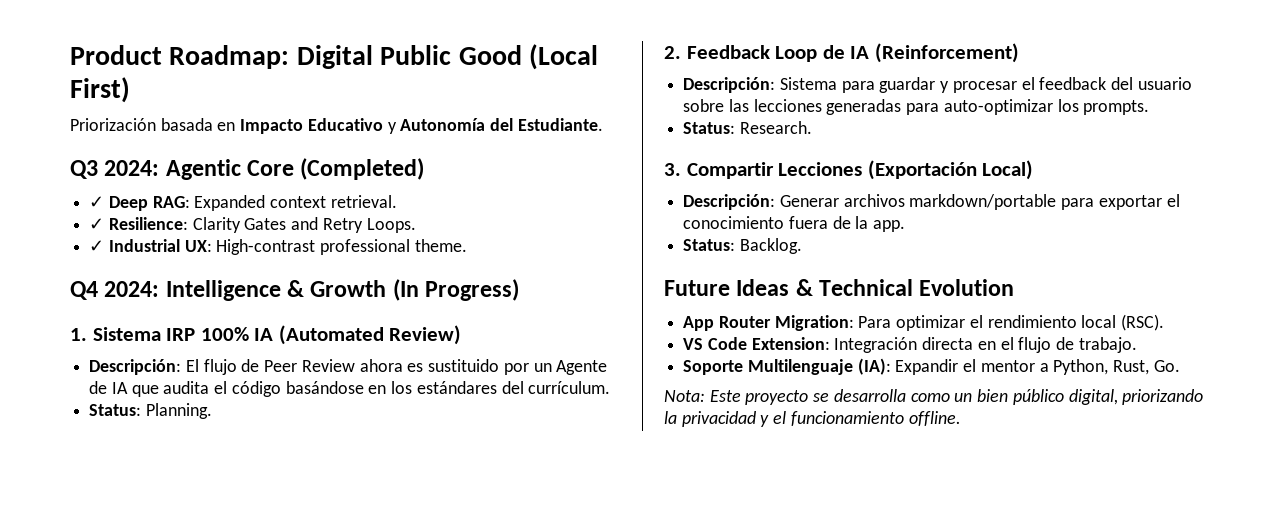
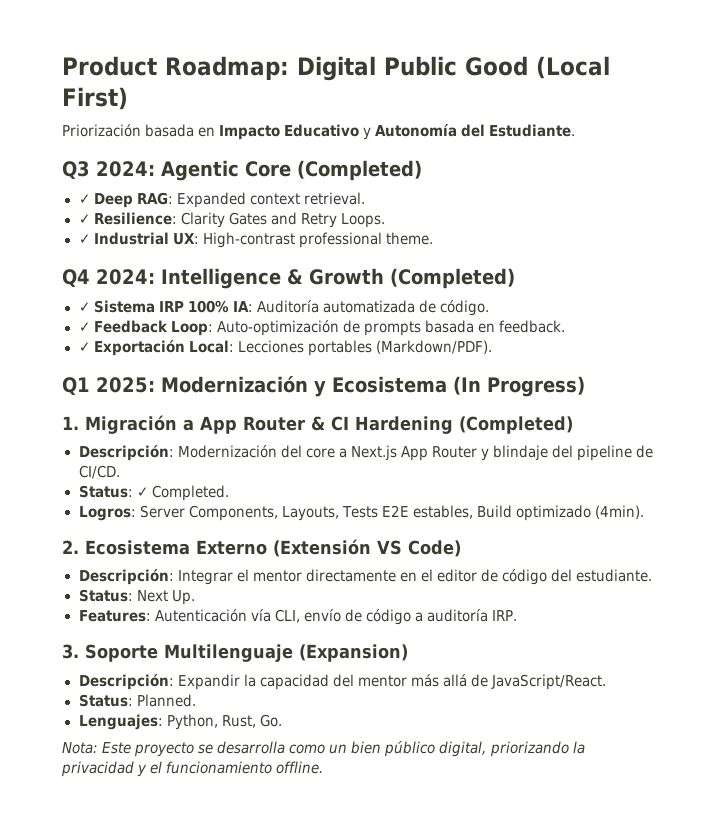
[392,279,520,301] [70,325,462,345] [89,359,608,375] [89,381,611,397] [89,403,212,419] [664,43,1019,63] [683,77,1192,93] [683,99,1150,115] [683,121,812,134] [664,160,1034,180] [683,194,1180,210] [683,216,906,232] [683,238,802,254] [664,279,1015,296] [683,314,1165,331] [683,337,1137,353] [683,358,1049,375] (In Progress) // 1. Sistema IRP 100% IA (Automated Review) // Descripción: El flujo de Peer Review ahora es sustituido por un Agente de IA que audita el código basándose en los estándares del currículum. // Status: Planning. // 2. Feedback Loop de IA (Reinforcement) // Descripción: Sistema para guardar y procesar el feedback del usuario sobre las lecciones generadas para auto-optimizar los prompts. // Status: Research. // 3. Compartir Lecciones (Exportación Local) // Descripción: Generar archivos markdown/portable para exportar el conocimiento fuera de la app. // Status: Backlog. // Future Ideas & Technical Evolution // App Router Migration: Para optimizar el rendimiento local (RSC). // VS Code Extension: Integración directa en el flujo de trabajo. // Soporte Multilenguaje (IA): Expandir el mentor a -> [390,268,515,289] [78,300,489,316] [78,320,565,336] [78,340,492,356] [62,376,585,397] [62,415,573,434] [78,445,654,461] [78,465,120,479] [78,485,229,501] [78,505,644,521] [62,539,461,557] [78,569,653,585] [78,589,195,605] [78,609,517,625] [62,644,408,662] [78,674,606,690] [78,694,196,707] [78,714,163,730] (Completed) // ✓ Sistema IRP 100% IA: Auditoría automatizada de código. // ✓ Feedback Loop: Auto-optimización de prompts basada en feedback. // ✓ Exportación Local: Lecciones portables (Markdown/PDF). // Q1 2025: Modernización y Ecosistema (In Progress) // 1. Migración a App Router & CI Hardening (Completed) // Descripción: Modernización del core a Next.js App Router y blindaje del pipeline de CI/CD. // Status: ✓ Completed. // Logros: Server Components, Layouts, Tests E2E estables, Build optimizado (4min). // 2. Ecosistema Externo (Extensión VS Code) // Descripción: Integrar el mentor directamente en el editor de código del estudiante. // Status: Next Up. // Features: Autenticación vía CLI, envío de código a auditoría IRP. // 3. Soporte Multilenguaje (Expansion) // Descripción: Expandir la capacidad del mentor más allá de JavaScript/React. // Status: Planned. // Lenguajes:

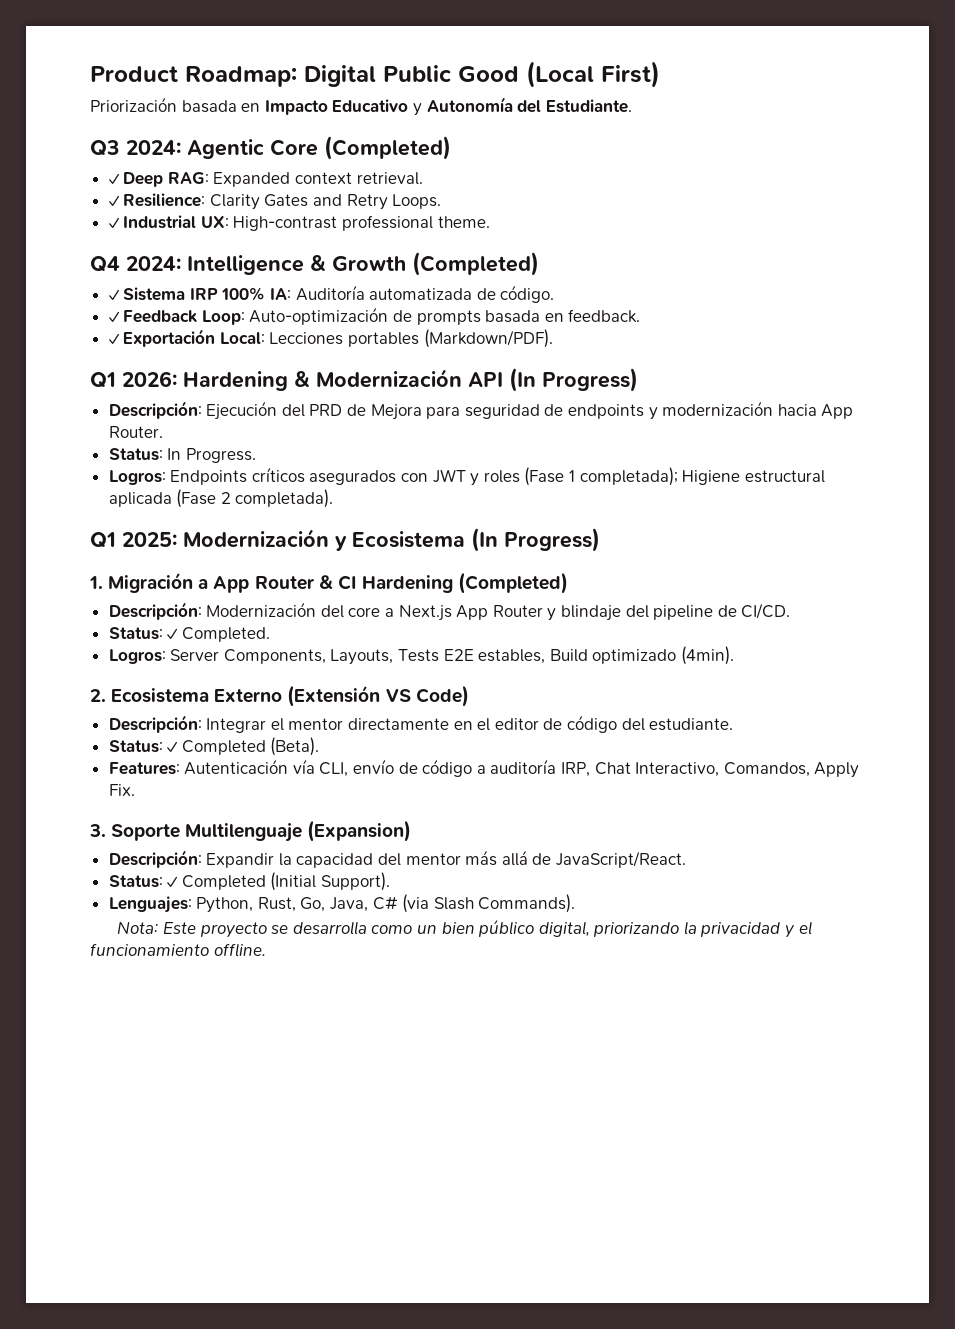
(492, 347) none -> [90,368,638,392] [108,401,854,420] [108,426,163,438] [108,448,256,463] [108,467,825,486] [108,489,334,508] // Q1 2026: Hardening & Modernización API (In Progress) // Descripción: Ejecución del PRD de Mejora para seguridad de endpoints y modernización hacia App Router. // Status: In Progress. // Logros: Endpoints críticos asegurados con JWT y roles (Fase 1 completada); Higiene estructural aplicada (Fase 2 completada).
[136,590,195,605] Next Up. -> [167,737,320,756] ✓ Completed (Beta).
[491,610,517,621] IRP. -> [561,762,860,778] [108,784,135,796] IRP, Chat Interactivo, Comandos, Apply Fix.
[136,694,196,707] Planned. -> [167,872,391,891] ✓ Completed (Initial Support).
[259,714,282,727] Go. -> [300,894,576,913] Go, Java, C# (via Slash Commands).

